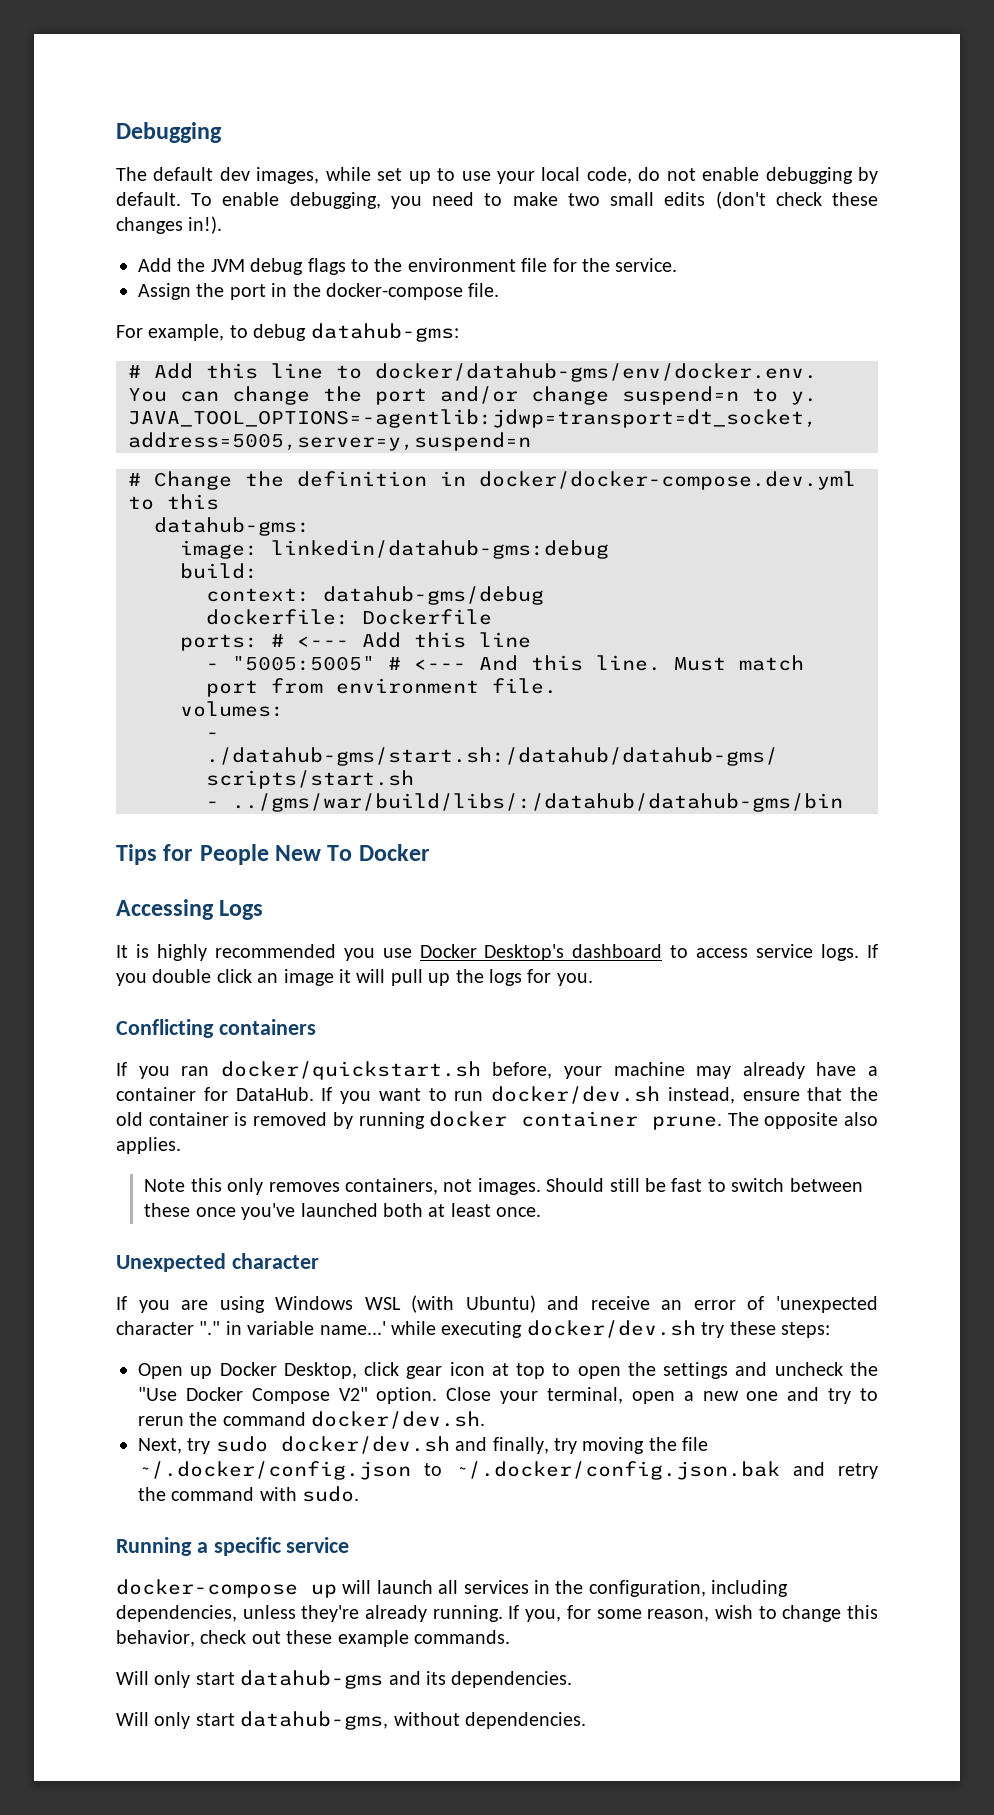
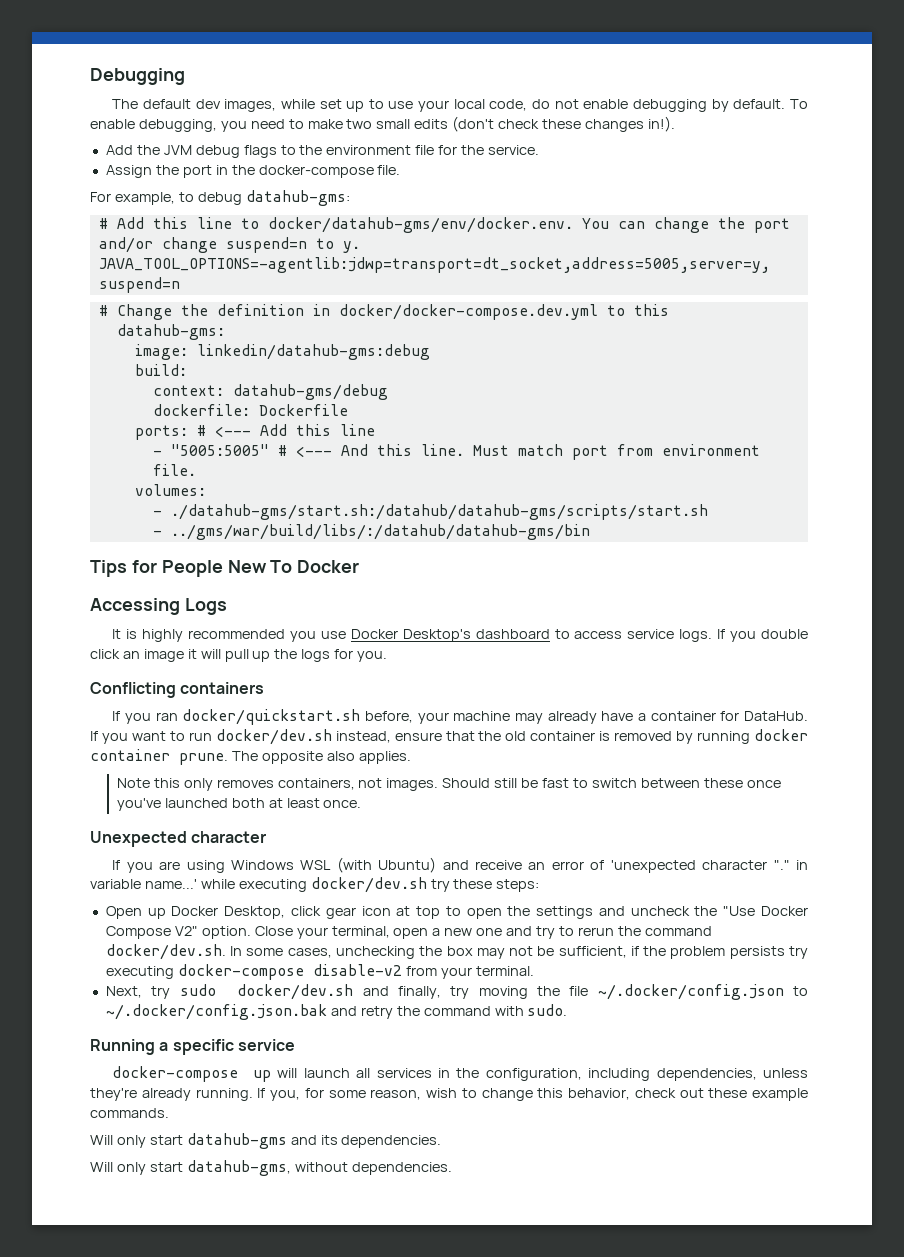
(486, 1420) none -> [230,946,808,959] [105,964,534,980] In some cases, unchecking the box may not be sufficient, if the problem persists try executing docker-compose disable-v2 from your terminal.

